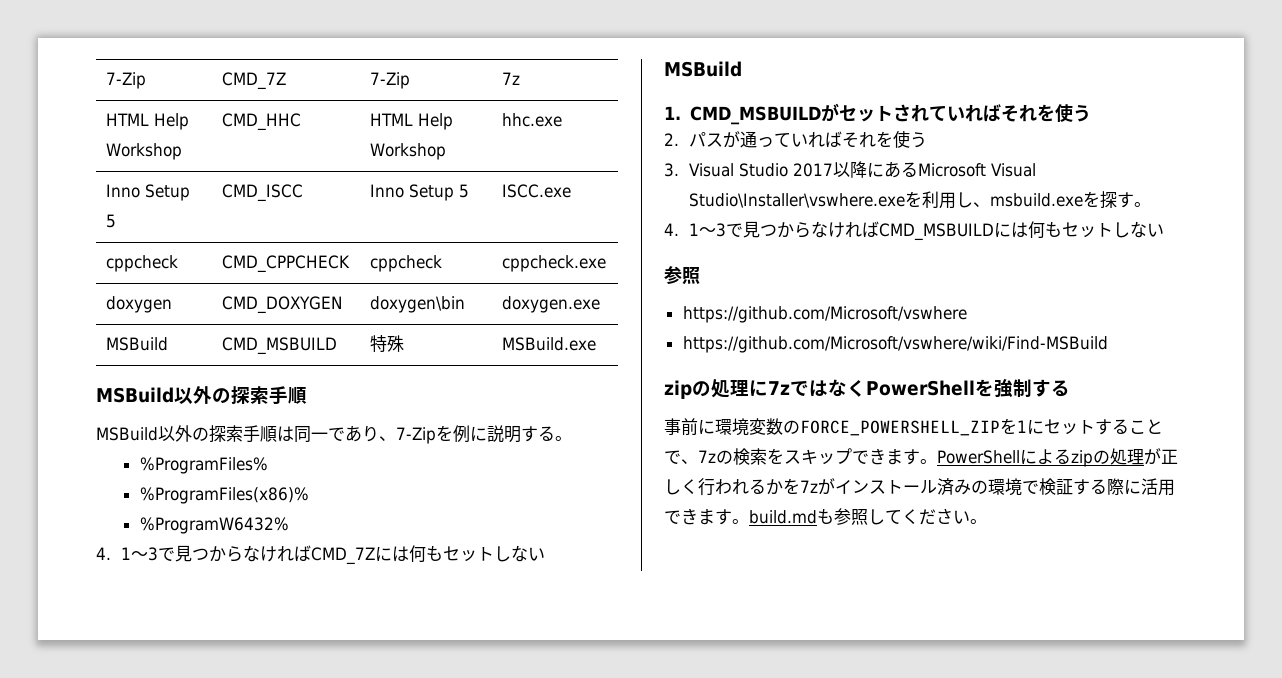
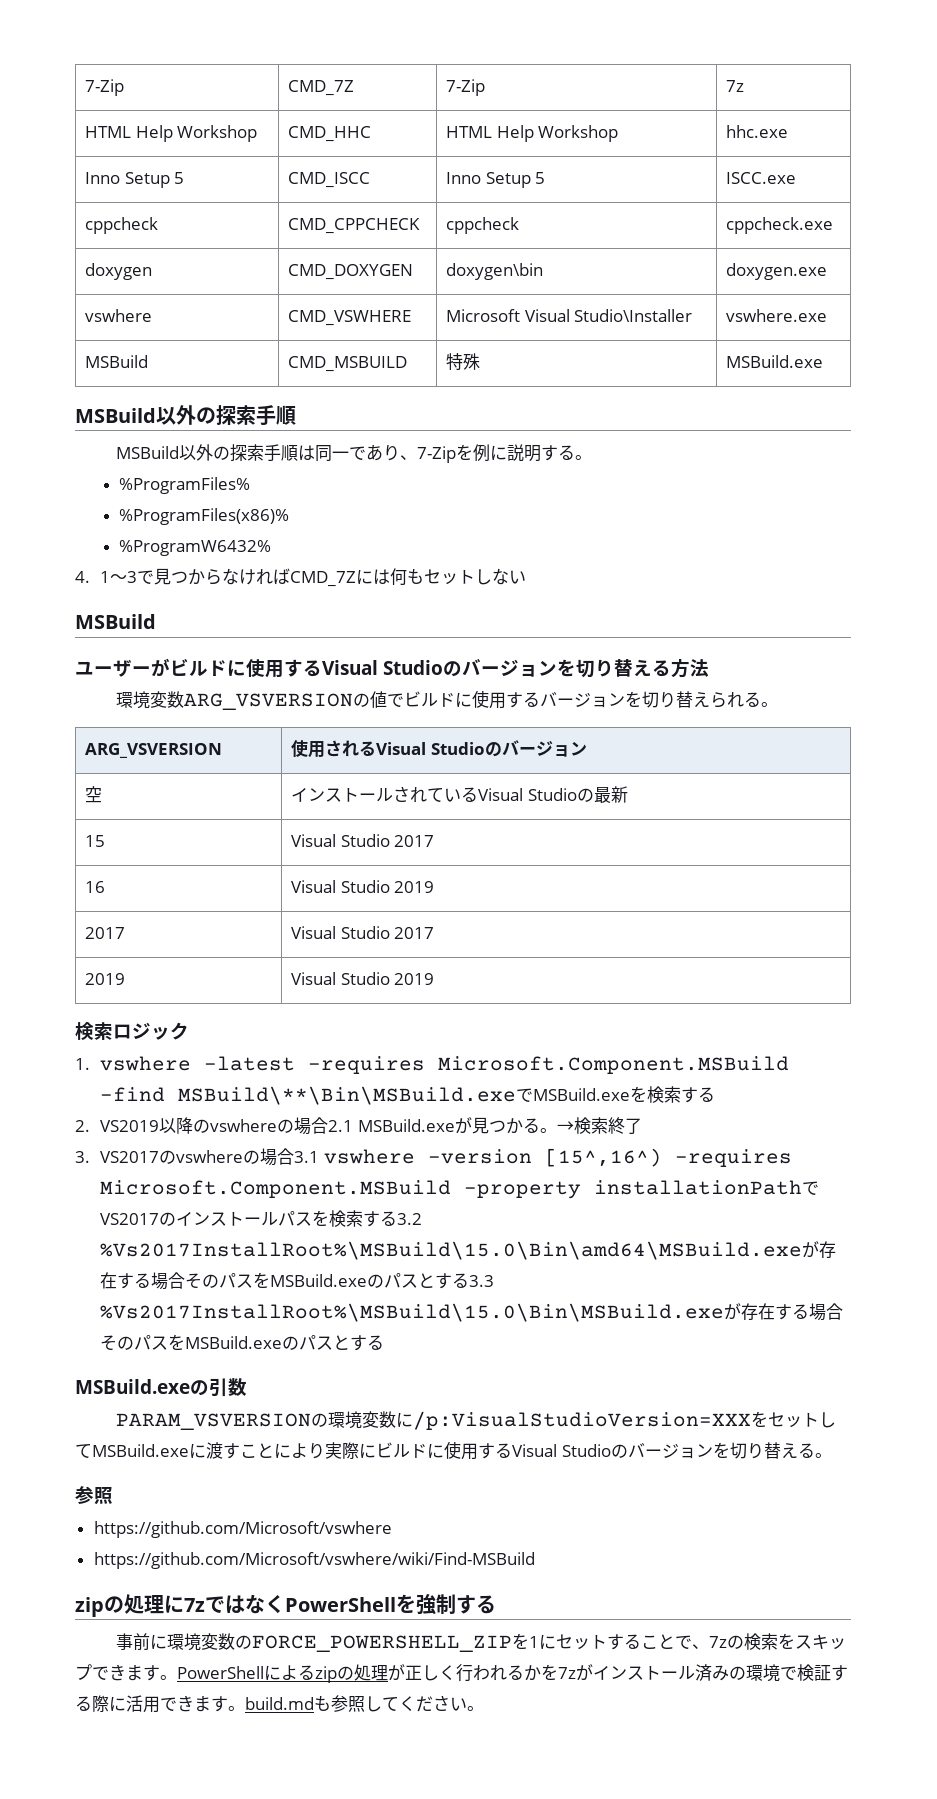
(600, 304) none -> [85,309,153,322] [288,310,412,326] [446,309,693,322] [726,309,828,322] // vswhere | CMD_VSWHERE | Microsoft Visual Studio\Installer | vswhere.exe
[664,103,1091,125] [664,130,928,148] [664,161,1037,178] [689,191,1152,209] [664,221,1165,241] 1. CMD_MSBUILDがセットされていればそれを使う // 2.パスが通っていればそれを使う // 3. Visual Studio 2017以降にあるMicrosoft Visual Studio\Installer\vswhere.exeを利用し、msbuild.exeを探す。 // 4. 1～3で見つからなければCMD_MSBUILDには何もセットしない -> [75,658,709,678] [115,690,778,710] [85,743,223,758] [291,740,587,758] [85,786,103,803] [291,786,628,803] [85,835,106,847] [291,834,435,847] [85,881,106,893] [291,880,435,893] [85,927,126,939] [291,926,435,939] [85,973,126,985] [291,972,435,985] [75,1022,189,1041] [75,1056,790,1074] [100,1086,716,1105] [75,1117,642,1135] [75,1148,792,1167] [100,1180,820,1199] [100,1210,423,1227] [100,1241,837,1260] [100,1272,495,1290] [100,1303,844,1322] [100,1334,385,1351] [75,1378,247,1397] [115,1411,836,1430] [75,1441,832,1460] ユーザーがビルドに使用するVisual Studioのバージョンを切り替える方法 // 環境変数ARG_VSVERSIONの値でビルドに使用するバージョンを切り替えられる。 // ARG_VSVERSION | 使用されるVisual Studioのバージョン // 空 | インストールされているVisual Studioの最新 // 15 | Visual Studio 2017 // 16 | Visual Studio 2019 // 2017 | Visual Studio 2017 // 2019 | Visual Studio 2019 // 検索ロジック // 1. vswhere -latest -requires Microsoft.Component.MSBuild -find MSBuild\**\Bin\MSBuild.exeでMSBuild.exeを検索する // 2. VS2019以降のvswhereの場合2.1 MSBuild.exeが見つかる。→検索終了 // 3. VS2017のvswhereの場合3.1 vswhere -version [15^,16^) -requires Microsoft.Component.MSBuild -property installationPathでVS2017のインストールパスを検索する3.2 %Vs2017InstallRoot%\MSBuild\15.0\Bin\amd64\MSBuild.exeが存在する場合そのパスをMSBuild.exeのパスとする3.3 %Vs2017InstallRoot%\MSBuild\15.0\Bin\MSBuild.exeが存在する場合そのパスをMSBuild.exeのパスとする // MSBuild.exeの引数 // PARAM_VSVERSIONの環境変数に/p:VisualStudioVersion=XXXをセットしてMSBuild.exeに渡すことにより実際にビルドに使用するVisual Studioのバージョンを切り替える。

